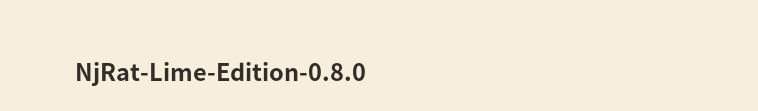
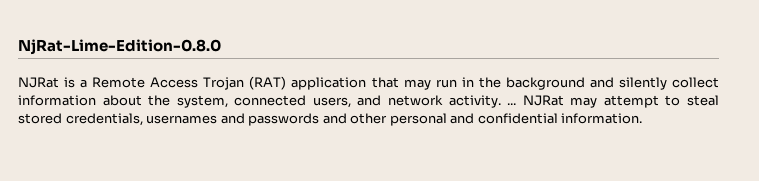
(366, 74) none -> [18,76,719,90] [18,95,719,108] [18,113,643,126] // NJRat is a Remote Access Trojan (RAT) application that may run in the background and silently collect information about the system, connected users, and network activity. ... NJRat may attempt to steal stored credentials, usernames and passwords and other personal and confidential information.

